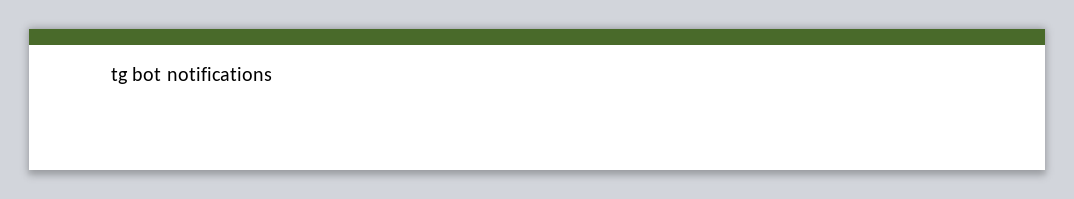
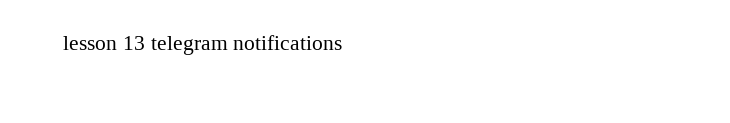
[111,67,162,84] tg bot -> [63,36,228,55] lesson 13 telegram

